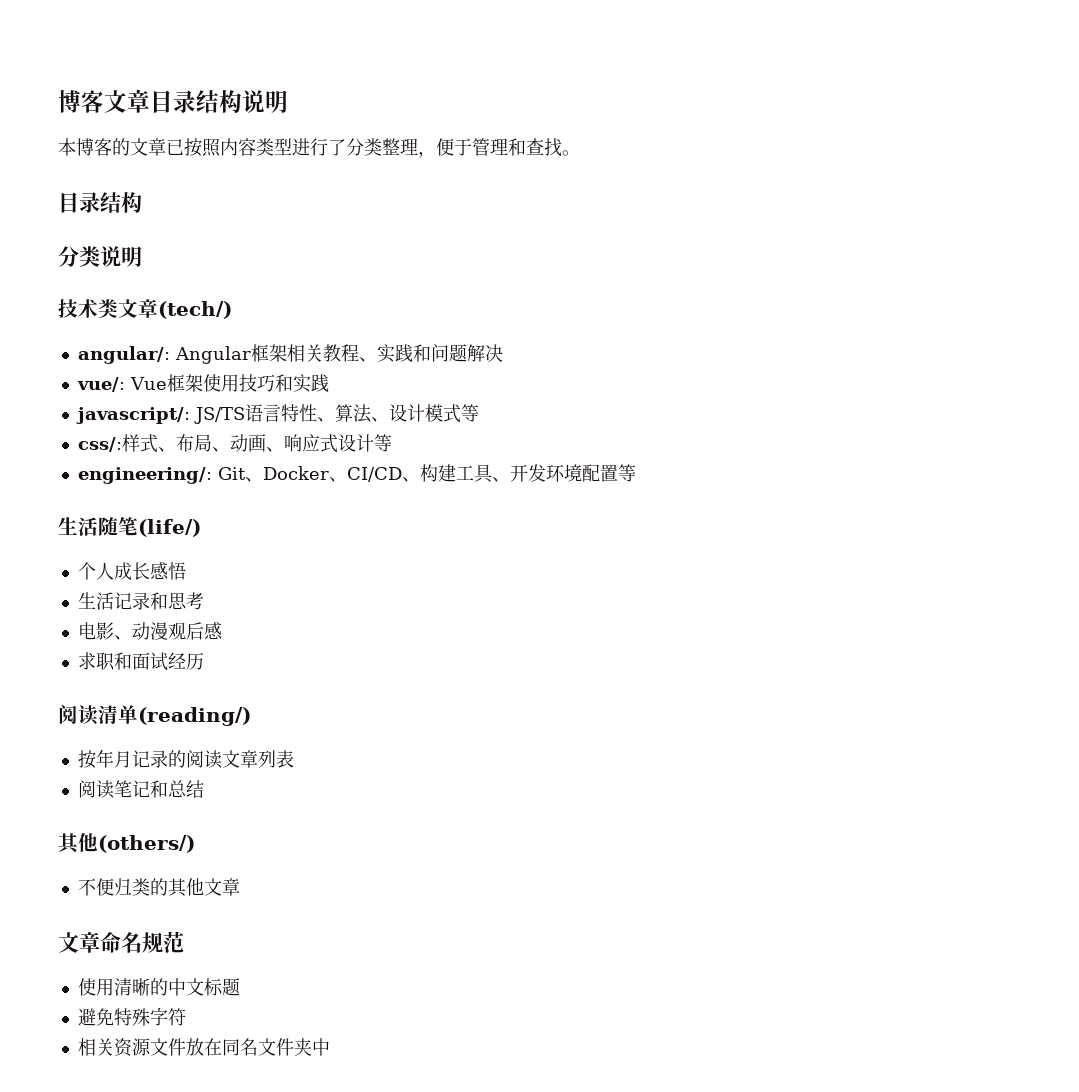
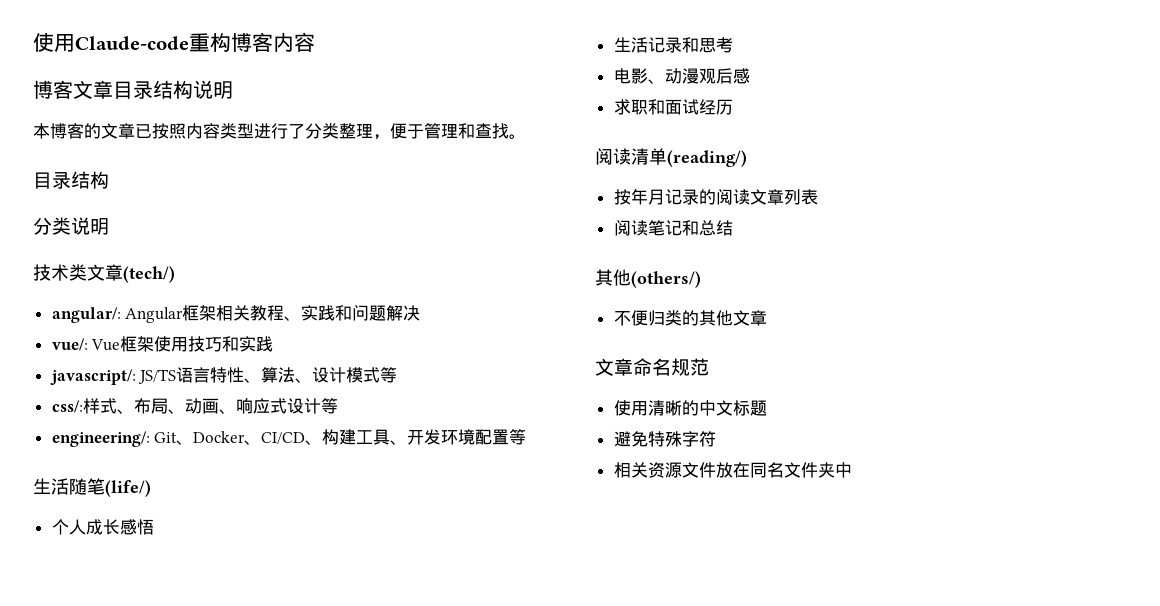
(58, 101) none -> [33,32,315,52] 使用Claude-code重构博客内容 //

